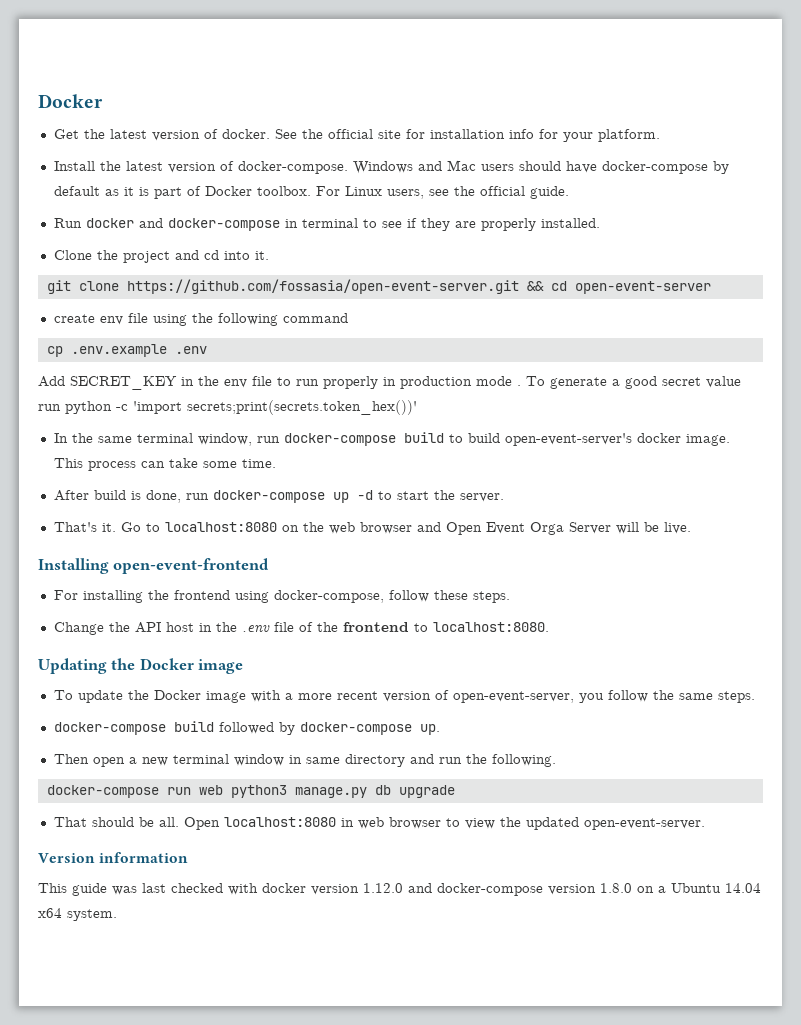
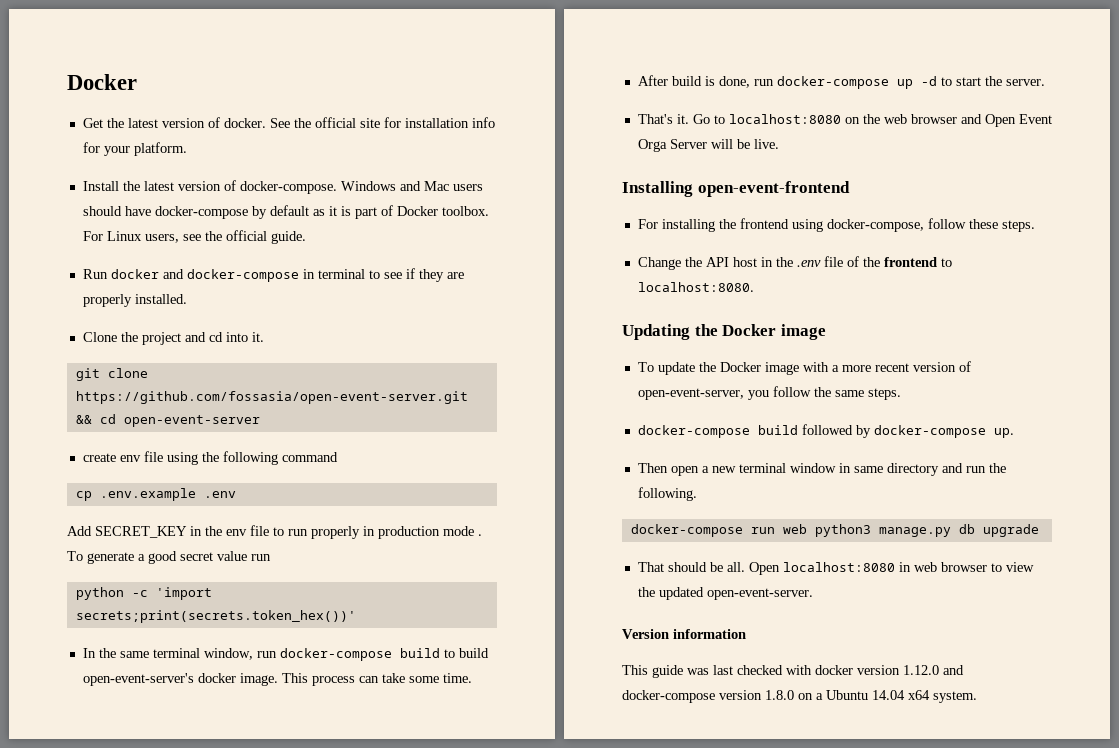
(61, 407) none -> (271, 557) //

